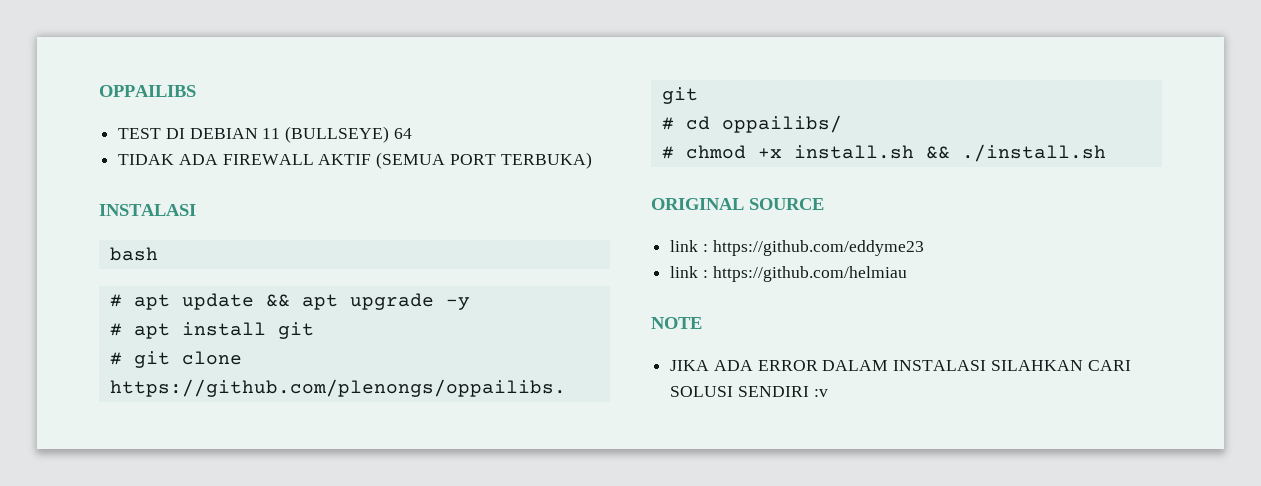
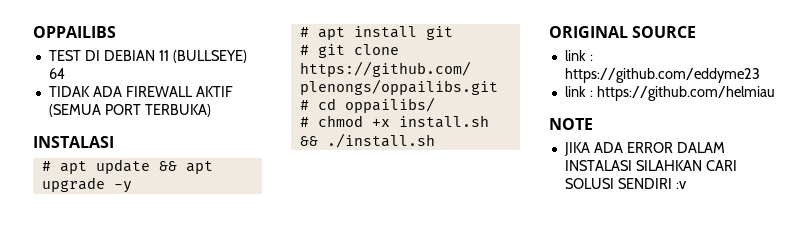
[109,247,158,261] // bash -> (114, 142) none

